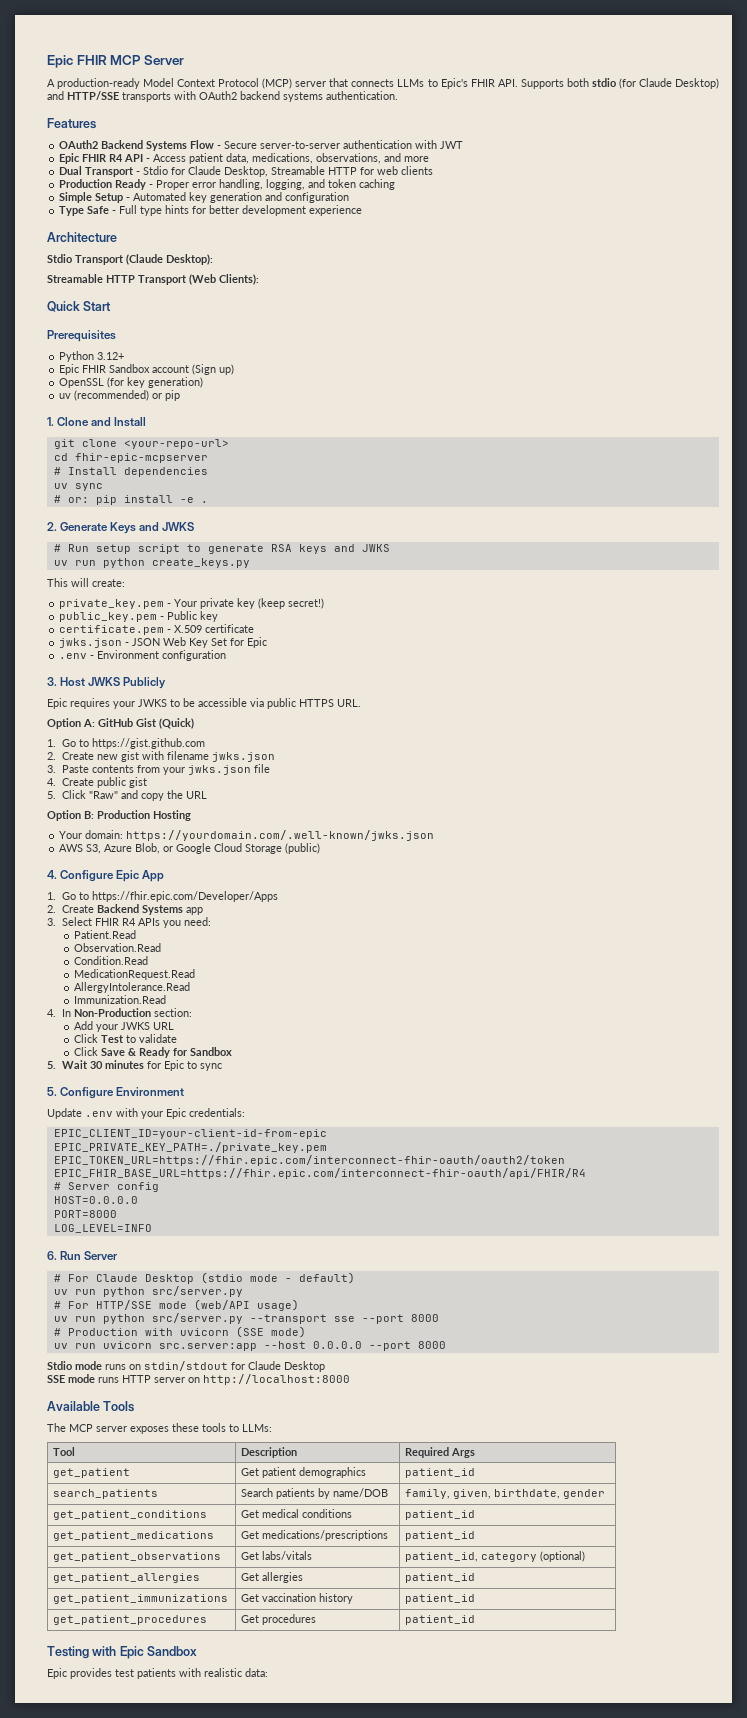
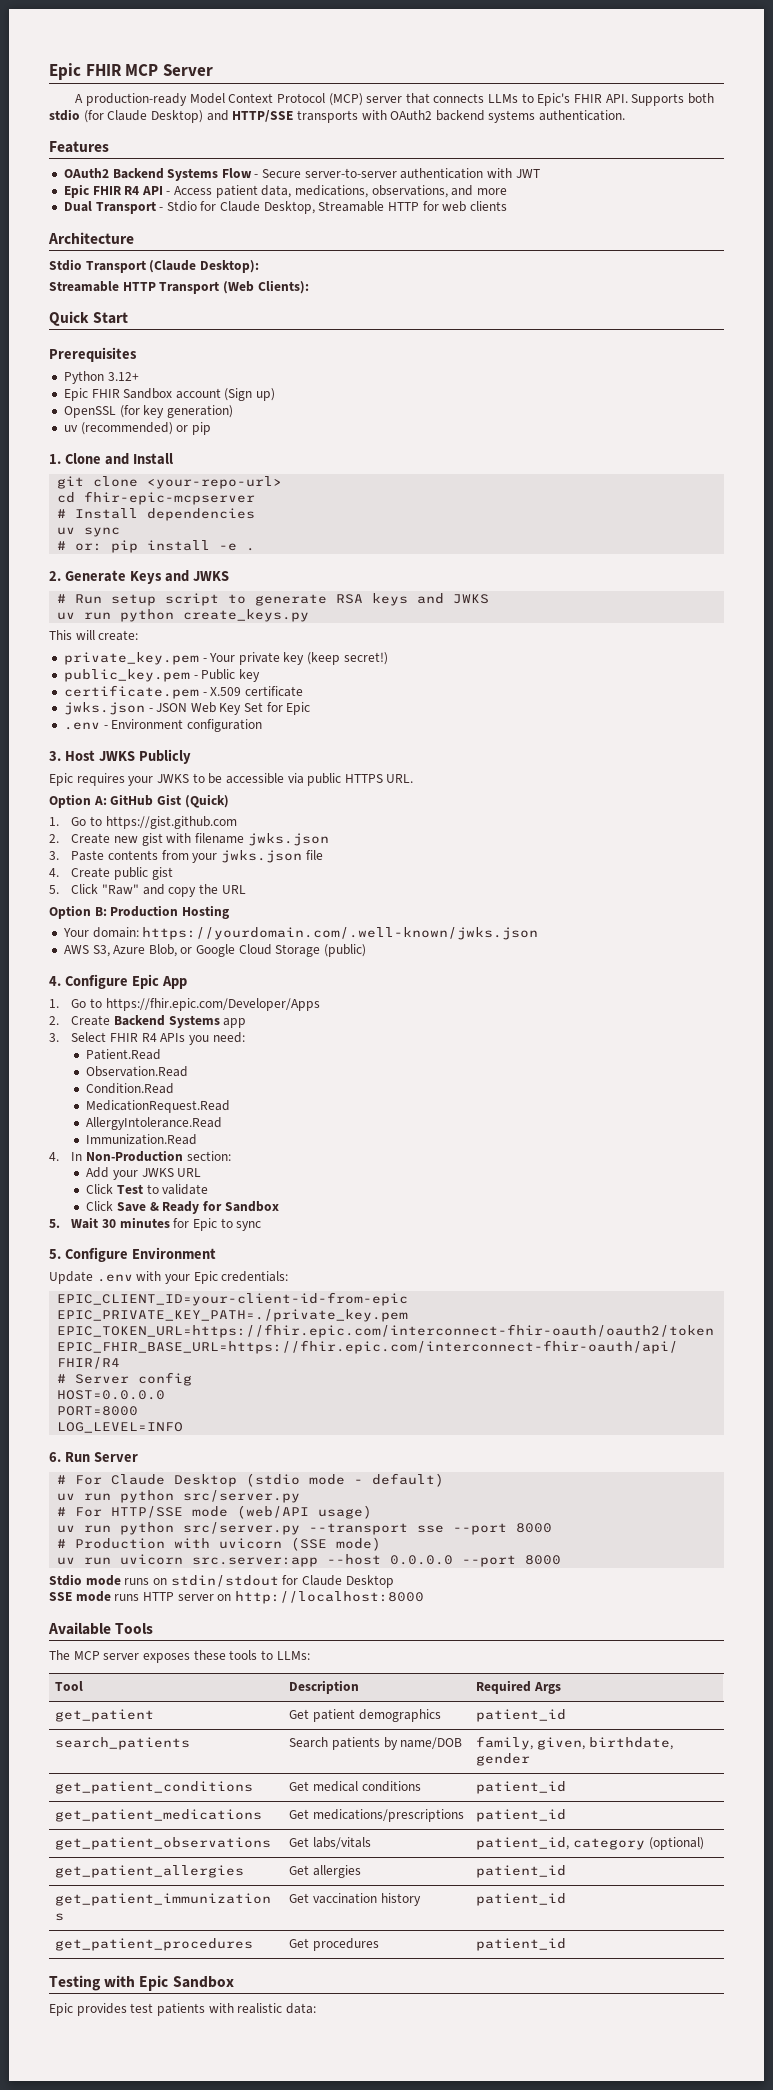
[59,179,396,190] [59,192,350,203] [59,205,363,216] // Production Ready - Proper error handling, logging, and token caching // Simple Setup - Automated key generation and configuration // Type Safe - Full type hints for better development experience -> (507, 206) none

